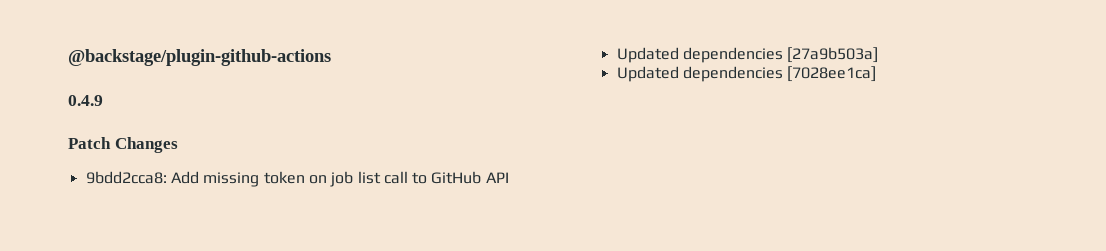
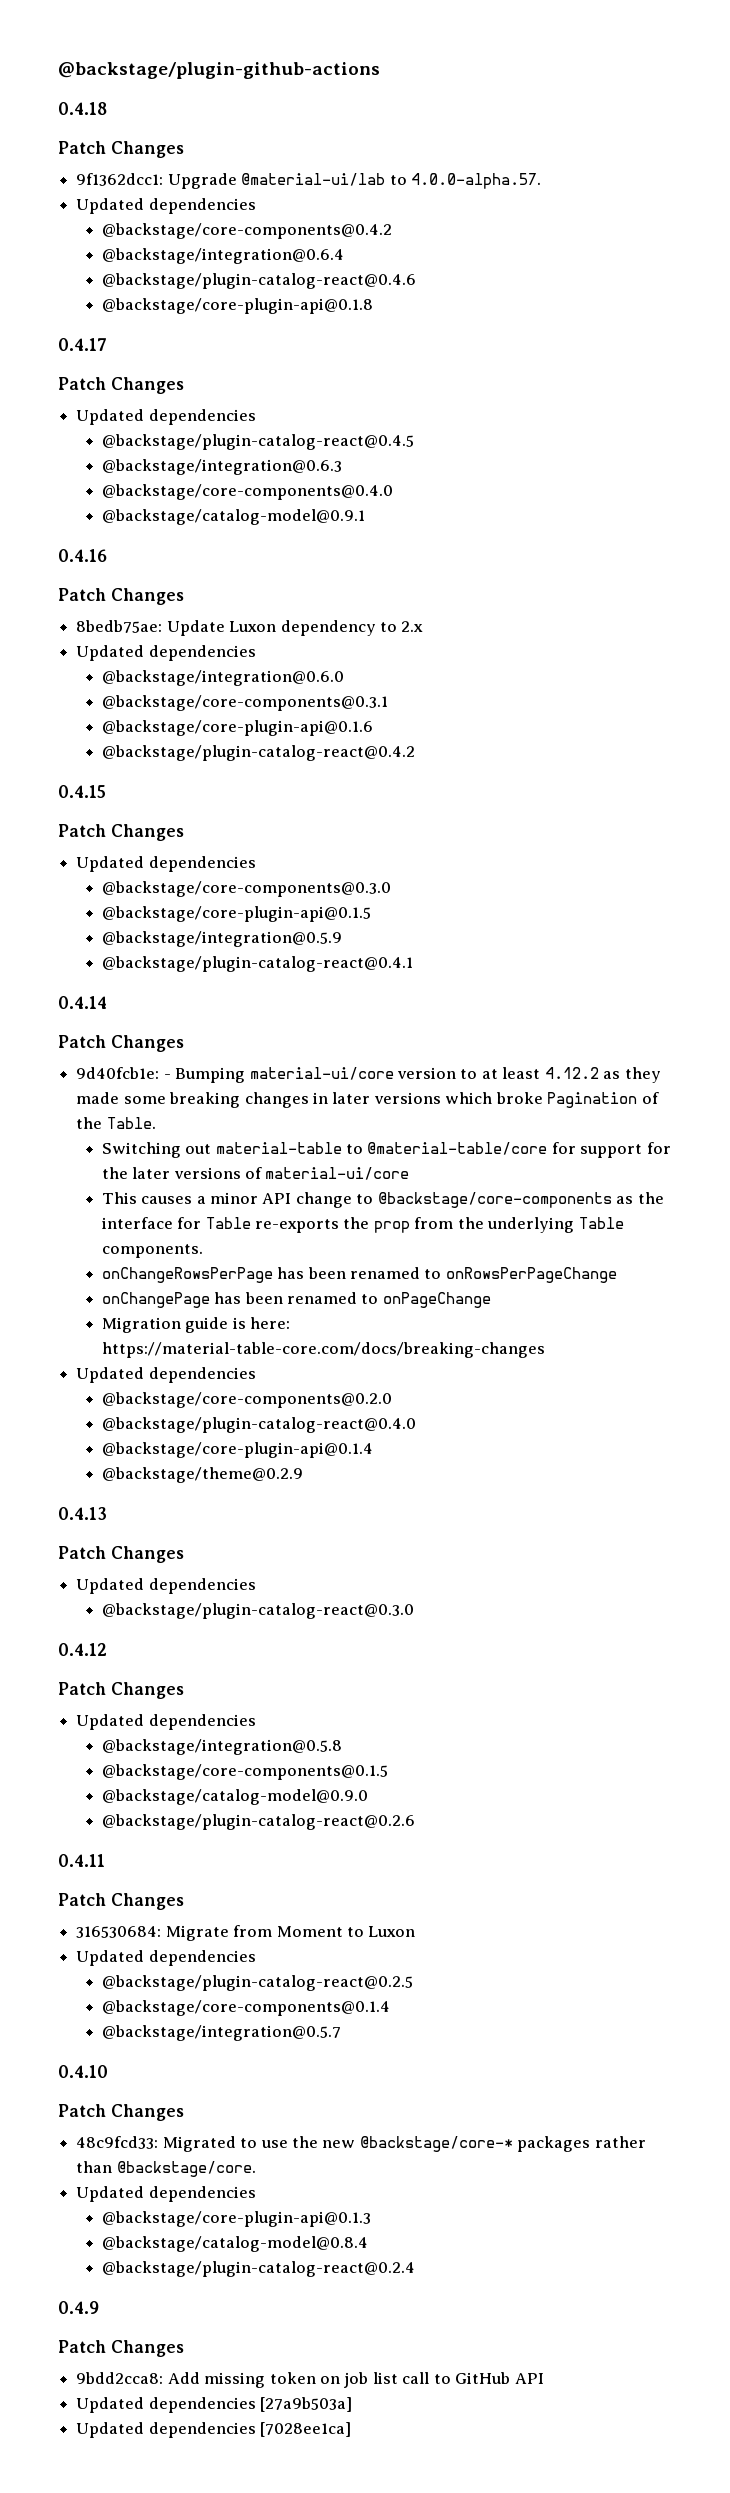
(331, 57) none -> [58,102,107,115] [58,141,184,158] [76,173,541,189] [76,198,256,214] [101,223,392,239] [101,248,344,264] [101,273,416,289] [101,298,373,314] [58,338,107,351] [58,377,184,394] [76,409,256,425] [101,434,414,450] [101,459,342,475] [101,484,393,500] [101,509,365,525] [58,549,107,562] [58,588,184,605] [76,620,424,636] [76,645,256,661] [101,670,344,686] [101,695,388,711] [101,720,373,736] [101,745,415,761] [58,785,106,798] [58,824,184,841] [76,856,256,872] [101,881,391,897] [101,906,371,922] [101,931,342,947] [101,956,413,972] [58,996,107,1009] [58,1035,184,1052] [76,1067,661,1083] [76,1092,659,1108] [76,1117,156,1129] [101,1142,671,1158] [101,1167,410,1180] [101,1192,664,1208] [101,1217,624,1233] [101,1244,203,1258] [101,1267,617,1283] [101,1292,491,1308] [101,1317,290,1333] [101,1342,545,1358] [76,1367,256,1383] [101,1392,392,1408] [101,1417,416,1433] [101,1442,373,1458] [101,1467,303,1483] [58,1507,107,1520] [58,1546,184,1563] [76,1578,256,1594] [101,1603,414,1619] [58,1643,107,1656] [58,1682,184,1699] [76,1714,256,1730] [101,1739,342,1755] [101,1764,388,1780] [101,1789,368,1805] [101,1814,415,1830] [58,1854,105,1867] [58,1893,184,1910] [76,1925,416,1941] [76,1950,256,1966] [101,1975,413,1991] [101,2000,390,2016] [101,2025,341,2041] [58,2065,108,2078] [58,2104,184,2121] [76,2136,646,2152] [76,2161,256,2177] [76,2186,256,2202] [101,2211,371,2227] [101,2236,368,2252] [101,2261,415,2277] // 0.4.18 // Patch Changes // 9f1362dcc1: Upgrade @material-ui/lab to 4.0.0-alpha.57. // Updated dependencies // @backstage/core-components@0.4.2 // @backstage/integration@0.6.4 // @backstage/plugin-catalog-react@0.4.6 // @backstage/core-plugin-api@0.1.8 // 0.4.17 // Patch Changes // Updated dependencies // @backstage/plugin-catalog-react@0.4.5 // @backstage/integration@0.6.3 // @backstage/core-components@0.4.0 // @backstage/catalog-model@0.9.1 // 0.4.16 // Patch Changes // 8bedb75ae: Update Luxon dependency to 2.x // Updated dependencies // @backstage/integration@0.6.0 // @backstage/core-components@0.3.1 // @backstage/core-plugin-api@0.1.6 // @backstage/plugin-catalog-react@0.4.2 // 0.4.15 // Patch Changes // Updated dependencies // @backstage/core-components@0.3.0 // @backstage/core-plugin-api@0.1.5 // @backstage/integration@0.5.9 // @backstage/plugin-catalog-react@0.4.1 // 0.4.14 // Patch Changes // 9d40fcb1e: - Bumping material-ui/core version to at least 4.12.2 as they made some breaking changes in later versions which broke Pagination of the Table. // Switching out material-table to @material-table/core for support for the later versions of material-ui/core // This causes a minor API change to @backstage/core-components as the interface for Table re-exports the prop from the underlying Table components. // onChangeRowsPerPage has been renamed to onRowsPerPageChange // onChangePage has been renamed to onPageChange // Migration guide is here: https://material-table-core.com/docs/breaking-changes // Updated dependencies // @backstage/core-components@0.2.0 // @backstage/plugin-catalog-react@0.4.0 // @backstage/core-plugin-api@0.1.4 // @backstage/theme@0.2.9 // 0.4.13 // Patch Changes // Updated dependencies // @backstage/plugin-catalog-react@0.3.0 // 0.4.12 // Patch Changes // Updated dependencies // @backstage/integration@0.5.8 // @backstage/core-components@0.1.5 // @backstage/catalog-model@0.9.0 // @backstage/plugin-catalog-react@0.2.6 // 0.4.11 // Patch Changes // 316530684: Migrate from Moment to Luxon // Updated dependencies // @backstage/plugin-catalog-react@0.2.5 // @backstage/core-components@0.1.4 // @backstage/integration@0.5.7 // 0.4.10 // Patch Changes // 48c9fcd33: Migrated to use the new @backstage/core-* packages rather than @backstage/core. // Updated dependencies // @backstage/core-plugin-api@0.1.3 // @backstage/catalog-model@0.8.4 // @backstage/plugin-catalog-react@0.2.4

